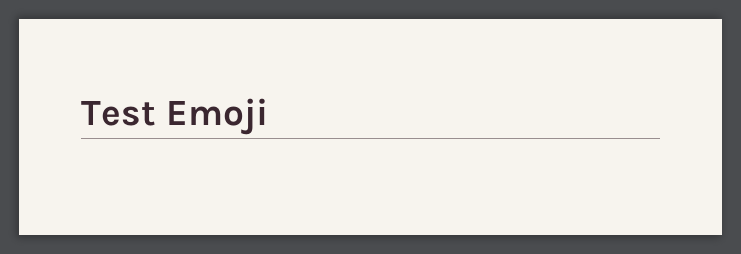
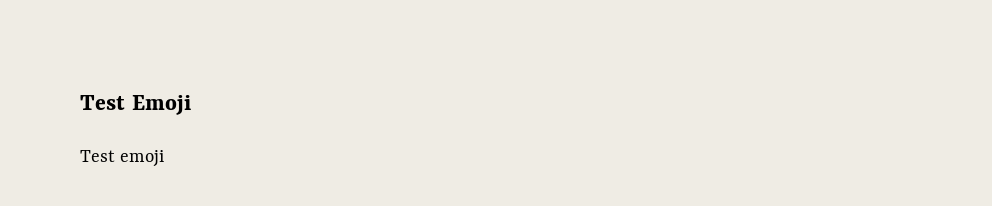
(268, 116) none -> [80,150,165,167] // Test emoji

